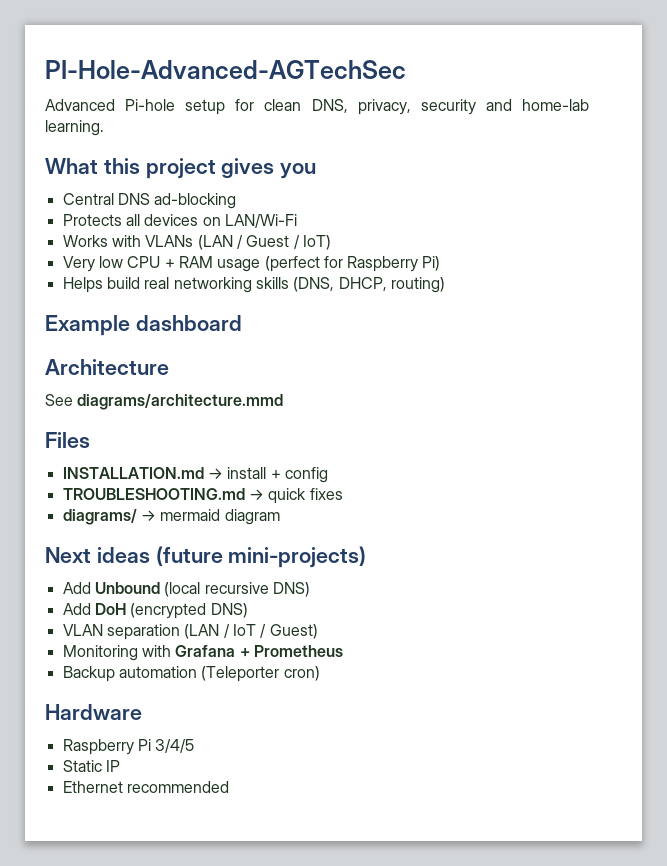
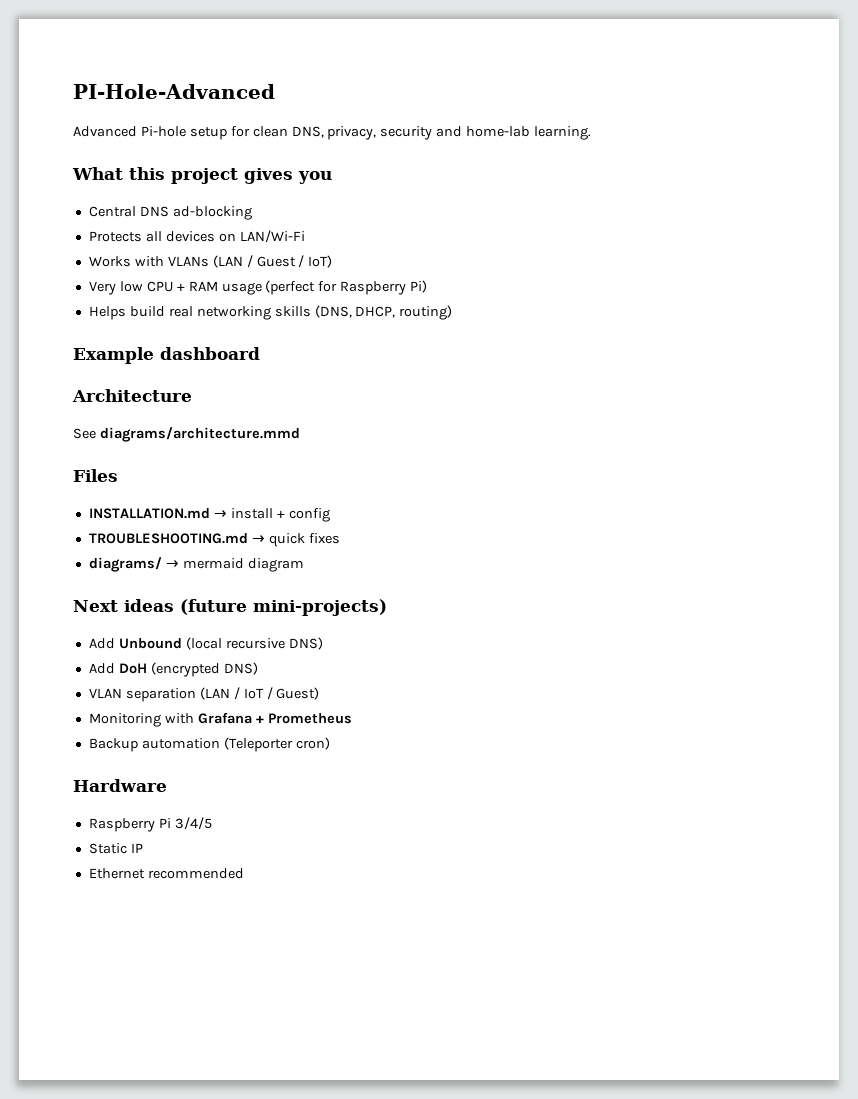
[45,60,406,79] PI-Hole-Advanced-AGTechSec -> [73,84,275,99] PI-Hole-Advanced

